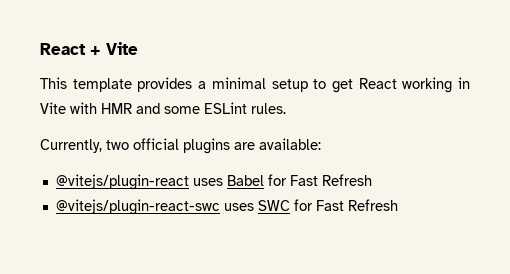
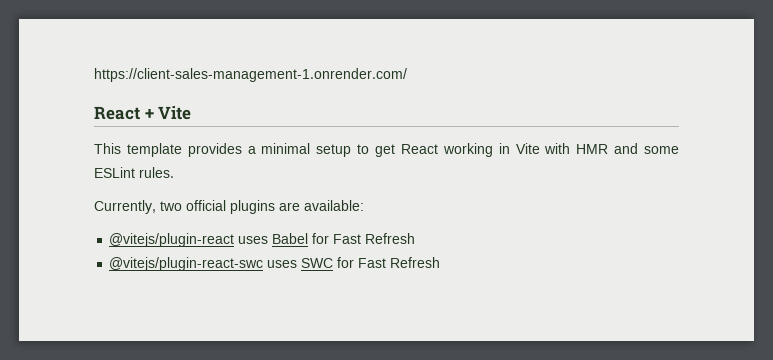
(40, 49) none -> [94,68,407,82] https://client-sales-management-1.onrender.com/ //

